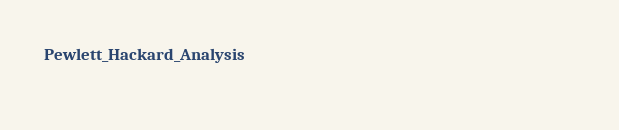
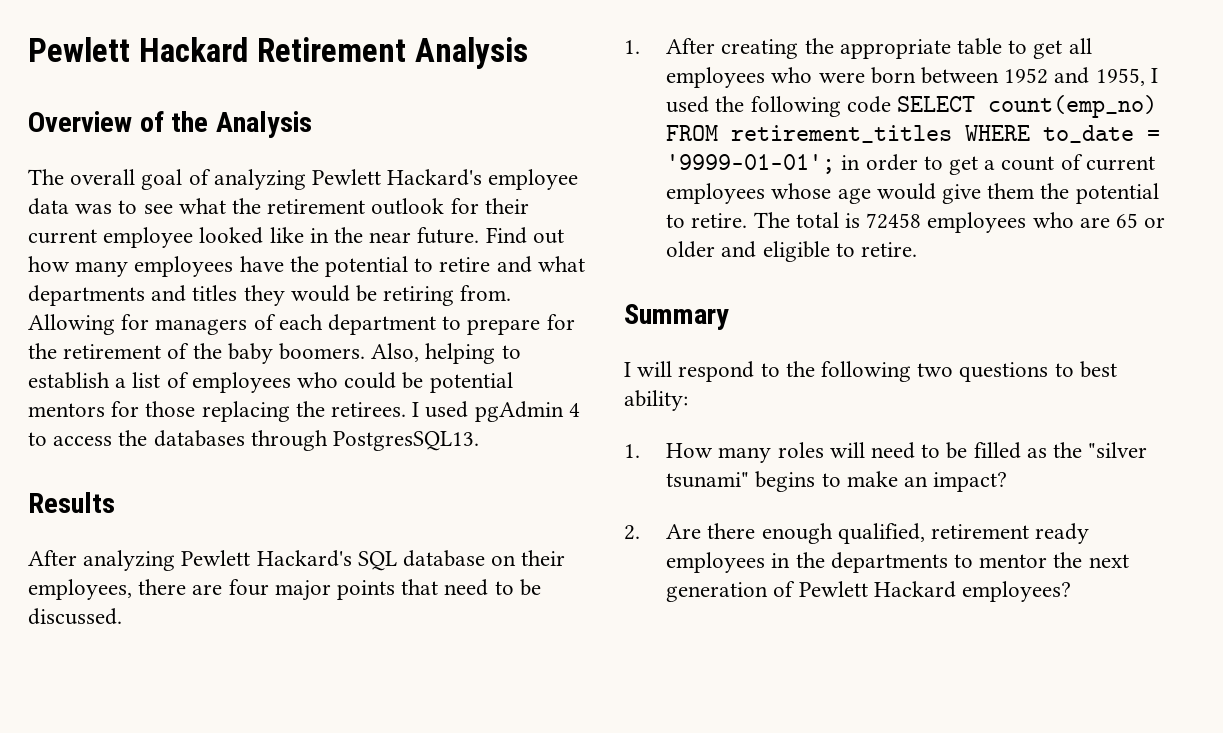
[44,48,245,63] Pewlett_Hackard_Analysis -> [28,37,528,69] [28,111,313,138] [28,169,579,190] [28,198,529,215] [28,227,564,248] [28,256,585,277] [28,285,512,306] [28,314,575,335] [28,343,521,364] [28,372,513,393] [28,401,580,422] [28,430,480,451] [28,492,115,513] [28,550,566,571] [28,579,541,601] [28,608,122,625] [624,38,1092,59] [666,67,1158,88] [666,95,1158,118] [666,125,1161,143] [666,154,1155,175] [666,183,1159,204] [666,212,1166,233] [666,241,918,262] [624,304,729,330] [624,361,1117,382] [624,390,688,411] [624,442,1148,463] [666,471,1008,492] [624,523,1090,544] [666,552,1129,573] [666,581,1072,602] Pewlett Hackard Retirement Analysis // Overview of the Analysis // The overall goal of analyzing Pewlett Hackard's employee data was to see what the retirement outlook for their current employee looked like in the near future. Find out how many employees have the potential to retire and what departments and titles they would be retiring from. Allowing for managers of each department to prepare for the retirement of the baby boomers. Also, helping to establish a list of employees who could be potential mentors for those replacing the retirees. I used pgAdmin 4 to access the databases through PostgresSQL13. // Results // After analyzing Pewlett Hackard's SQL database on their employees, there are four major points that need to be discussed. // 1. After creating the appropriate table to get all employees who were born between 1952 and 1955, I used the following code SELECT count(emp_no) FROM retirement_titles WHERE to_date = '9999-01-01'; in order to get a count of current employees whose age would give them the potential to retire. The total is 72458 employees who are 65 or older and eligible to retire. // Summary // I will respond to the following two questions to best ability: // 1. How many roles will need to be filled as the "silver tsunami" begins to make an impact? // 2. Are there enough qualified, retirement ready employees in the departments to mentor the next generation of Pewlett Hackard employees?

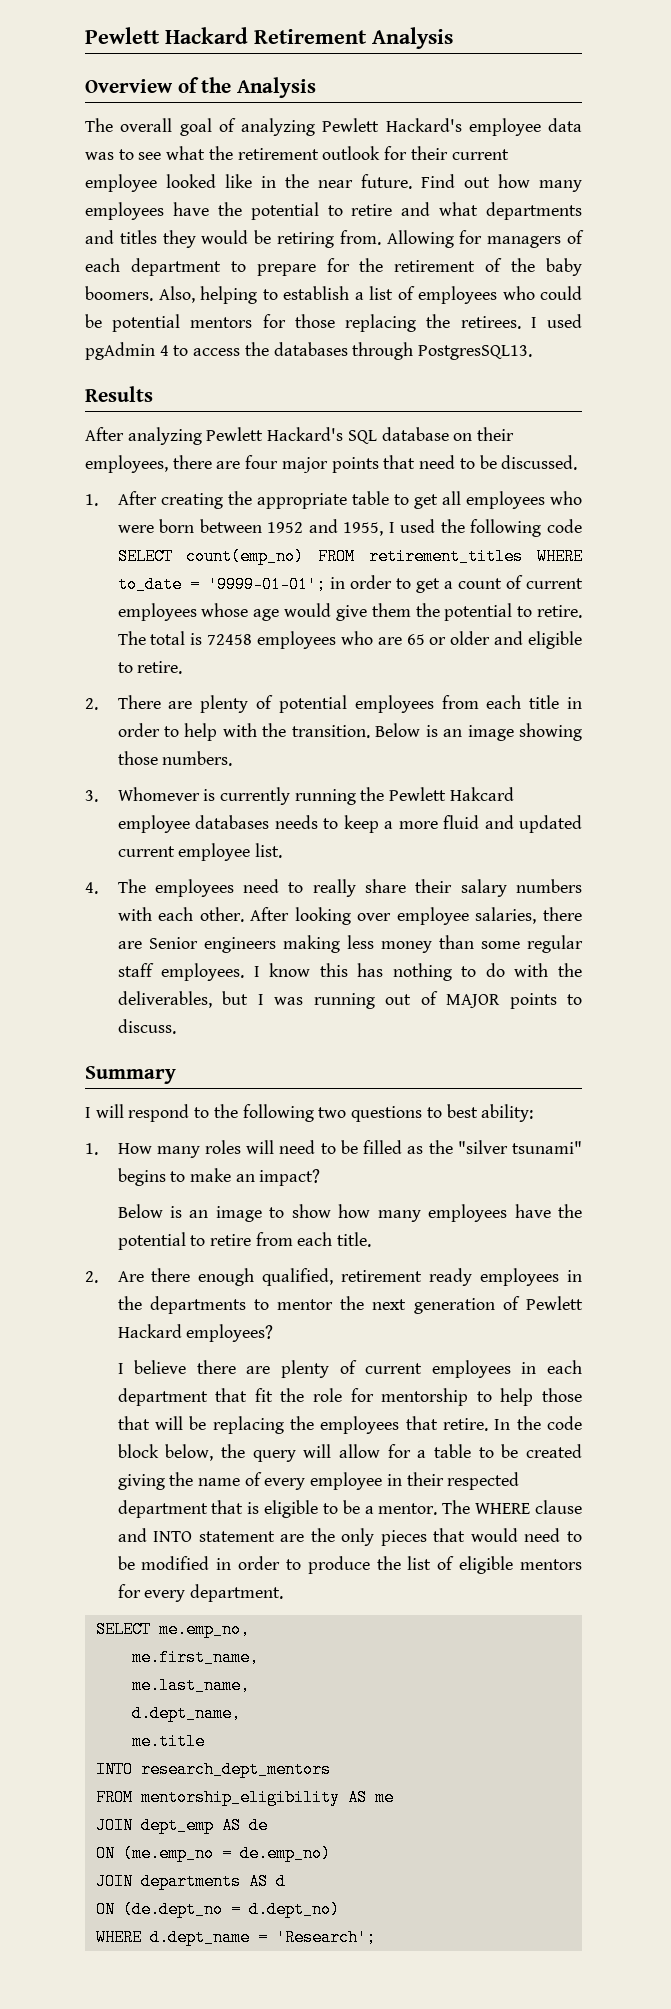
(918, 249) none -> [85,695,583,713] [117,723,582,741] [117,751,233,766] [85,787,514,805] [117,815,582,833] [117,843,282,861] [85,879,582,897] [117,907,582,925] [117,935,583,953] [117,963,582,981] [117,991,582,1009] [117,1019,176,1034] // 2. There are plenty of potential employees from each title in order to help with the transition. Below is an image showing those numbers. // 3. Whomever is currently running the Pewlett Hakcard employee databases needs to keep a more fluid and updated current employee list. // 4. The employees need to really share their salary numbers with each other. After looking over employee salaries, there are Senior engineers making less money than some regular staff employees. I know this has nothing to do with the deliverables, but I was running out of MAJOR points to discuss.
(1008, 482) none -> [117,1204,582,1222] [117,1232,372,1250] // Below is an image to show how many employees have the potential to retire from each title.
(1072, 591) none -> [117,1360,583,1378] [117,1388,583,1406] [117,1416,582,1434] [117,1444,583,1462] [117,1472,520,1490] [117,1500,582,1518] [117,1528,582,1546] [117,1556,582,1574] [117,1584,283,1602] [95,1621,250,1638] [131,1649,259,1666] [131,1677,250,1694] [131,1705,241,1722] [131,1733,205,1750] [95,1761,331,1778] [95,1789,394,1806] [95,1817,268,1834] [95,1845,331,1862] [95,1873,286,1890] [95,1901,340,1918] [95,1929,376,1946] // I believe there are plenty of current employees in each department that fit the role for mentorship to help those that will be replacing the employees that retire. In the code block below, the query will allow for a table to be created giving the name of every employee in their respected department that is eligible to be a mentor. The WHERE clause and INTO statement are the only pieces that would need to be modified in order to produce the list of eligible mentors for every department. // SELECT me.emp_no, // me.first_name, // me.last_name, // d.dept_name, // me.title // INTO research_dept_mentors // FROM mentorship_eligibility AS me // JOIN dept_emp AS de // ON (me.emp_no = de.emp_no) // JOIN departments AS d // ON (de.dept_no = d.dept_no) // WHERE d.dept_name = 'Research';

